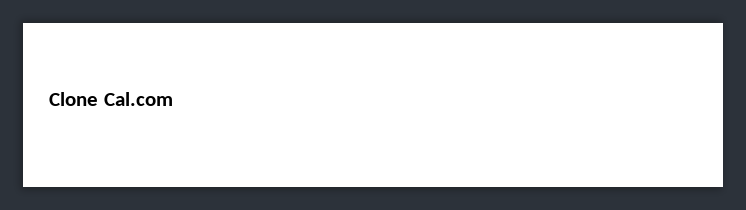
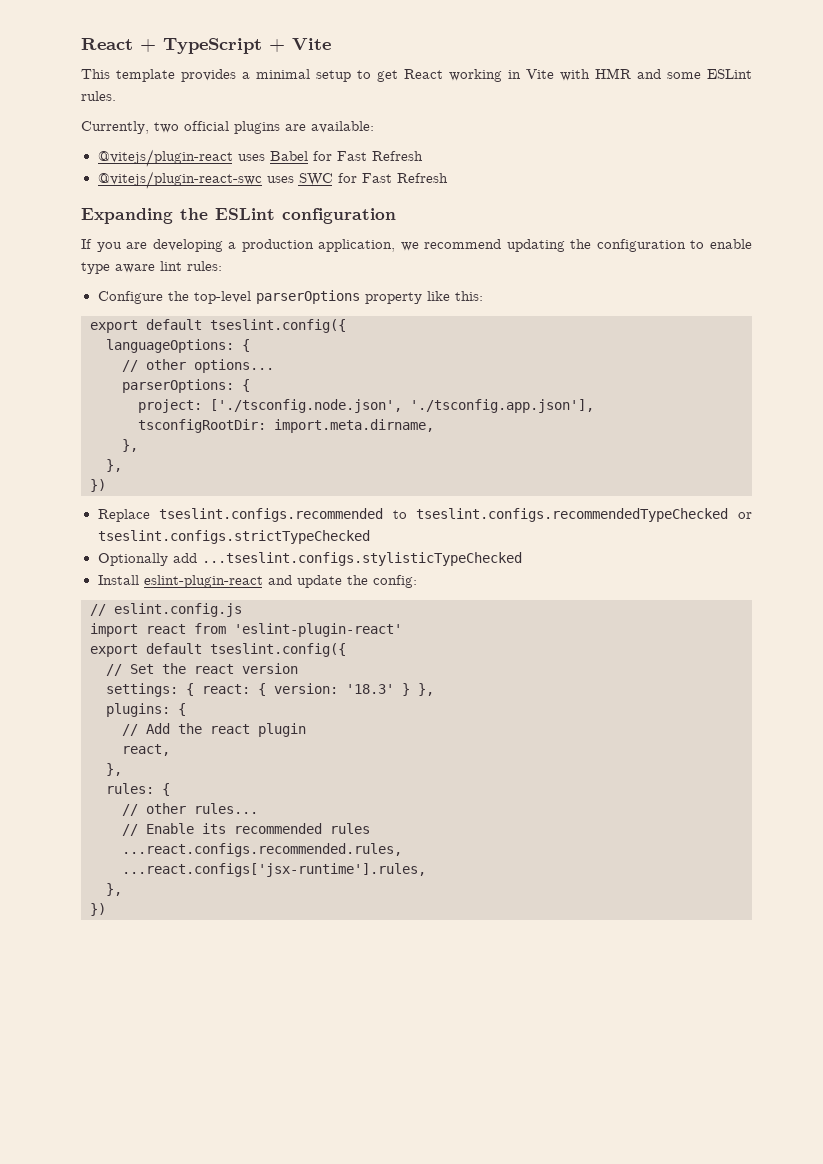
[49,92,173,106] Clone Cal.com -> [81,38,331,54] [81,68,752,82] [81,91,116,101] [81,121,374,134] [97,149,423,167] [97,171,448,189] [81,208,396,224] [81,239,753,252] [81,261,222,274] [97,290,483,304] [90,319,346,333] [106,339,250,353] [122,359,274,373] [122,379,250,393] [138,399,594,413] [138,419,434,433] [122,439,138,452] [106,459,122,472] [90,479,106,492] [97,508,752,522] [97,530,370,544] [97,552,522,566] [97,575,417,588] [90,603,242,617] [90,623,402,637] [90,643,346,657] [106,663,298,676] [106,683,434,697] [106,703,186,717] [122,723,306,737] [122,744,170,756] [106,763,122,776] [106,783,170,796] [122,803,258,816] [122,823,370,836] [122,843,402,857] [122,863,426,877] [106,883,122,896] [90,903,106,916] React + TypeScript + Vite // This template provides a minimal setup to get React working in Vite with HMR and some ESLint rules. // Currently, two official plugins are available: // @vitejs/plugin-react uses Babel for Fast Refresh // @vitejs/plugin-react-swc uses SWC for Fast Refresh // Expanding the ESLint configuration // If you are developing a production application, we recommend updating the configuration to enable type aware lint rules: // Configure the top-level parserOptions property like this: // export default tseslint.config({ // languageOptions: { // // other options... // parserOptions: { // project: ['./tsconfig.node.json', './tsconfig.app.json'], // tsconfigRootDir: import.meta.dirname, // }, // }, // }) // Replace tseslint.configs.recommended to tseslint.configs.recommendedTypeChecked or tseslint.configs.strictTypeChecked // Optionally add ...tseslint.configs.stylisticTypeChecked // Install eslint-plugin-react and update the config: // // eslint.config.js // import react from 'eslint-plugin-react' // export default tseslint.config({ // // Set the react version // settings: { react: { version: '18.3' } }, // plugins: { // // Add the react plugin // react, // }, // rules: { // // other rules... // // Enable its recommended rules // ...react.configs.recommended.rules, // ...react.configs['jsx-runtime'].rules, // }, // })

